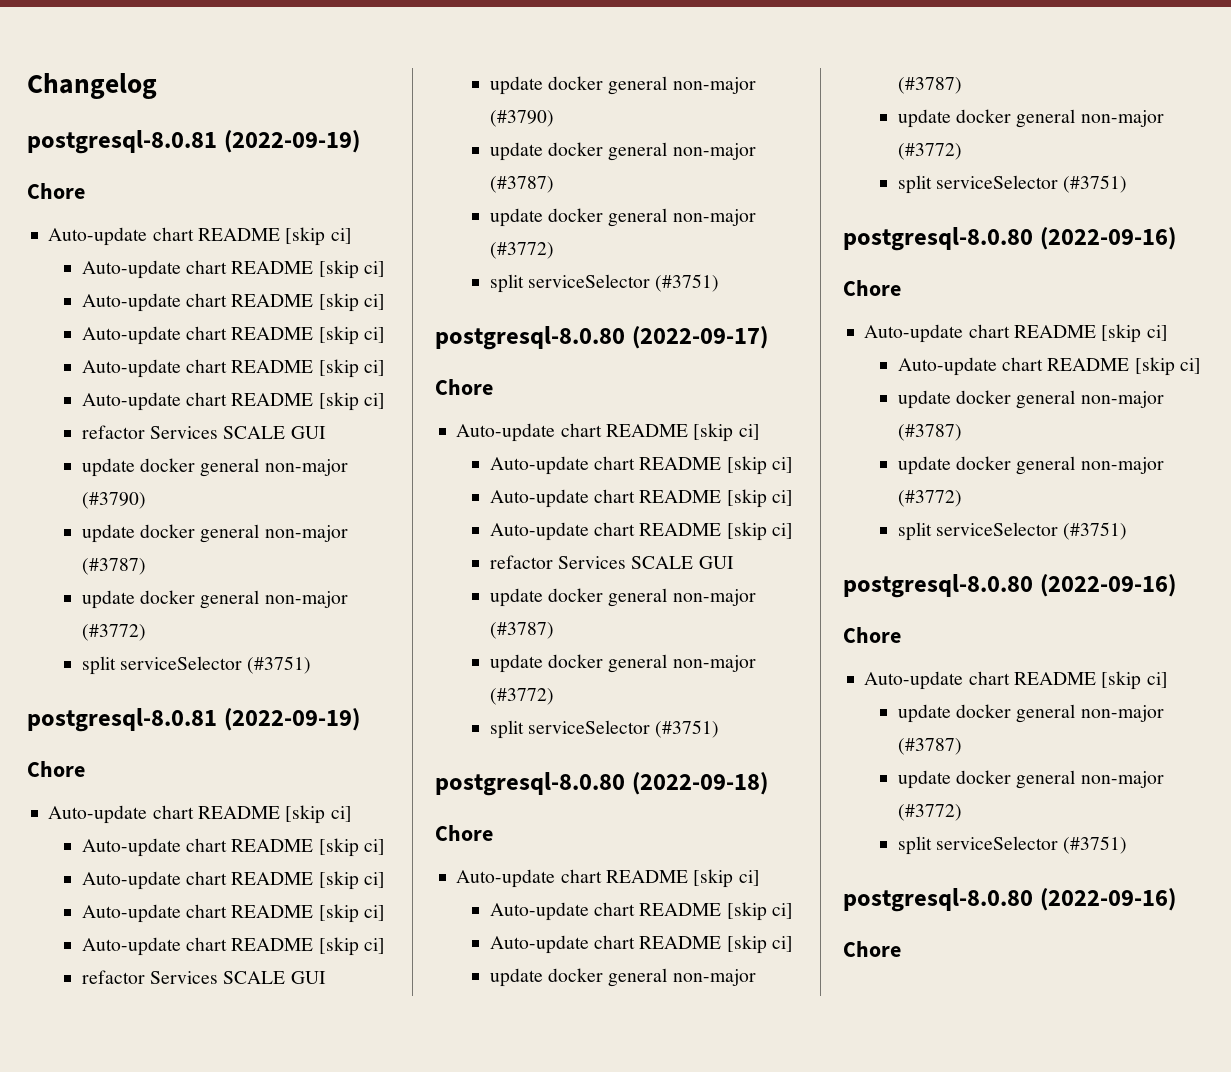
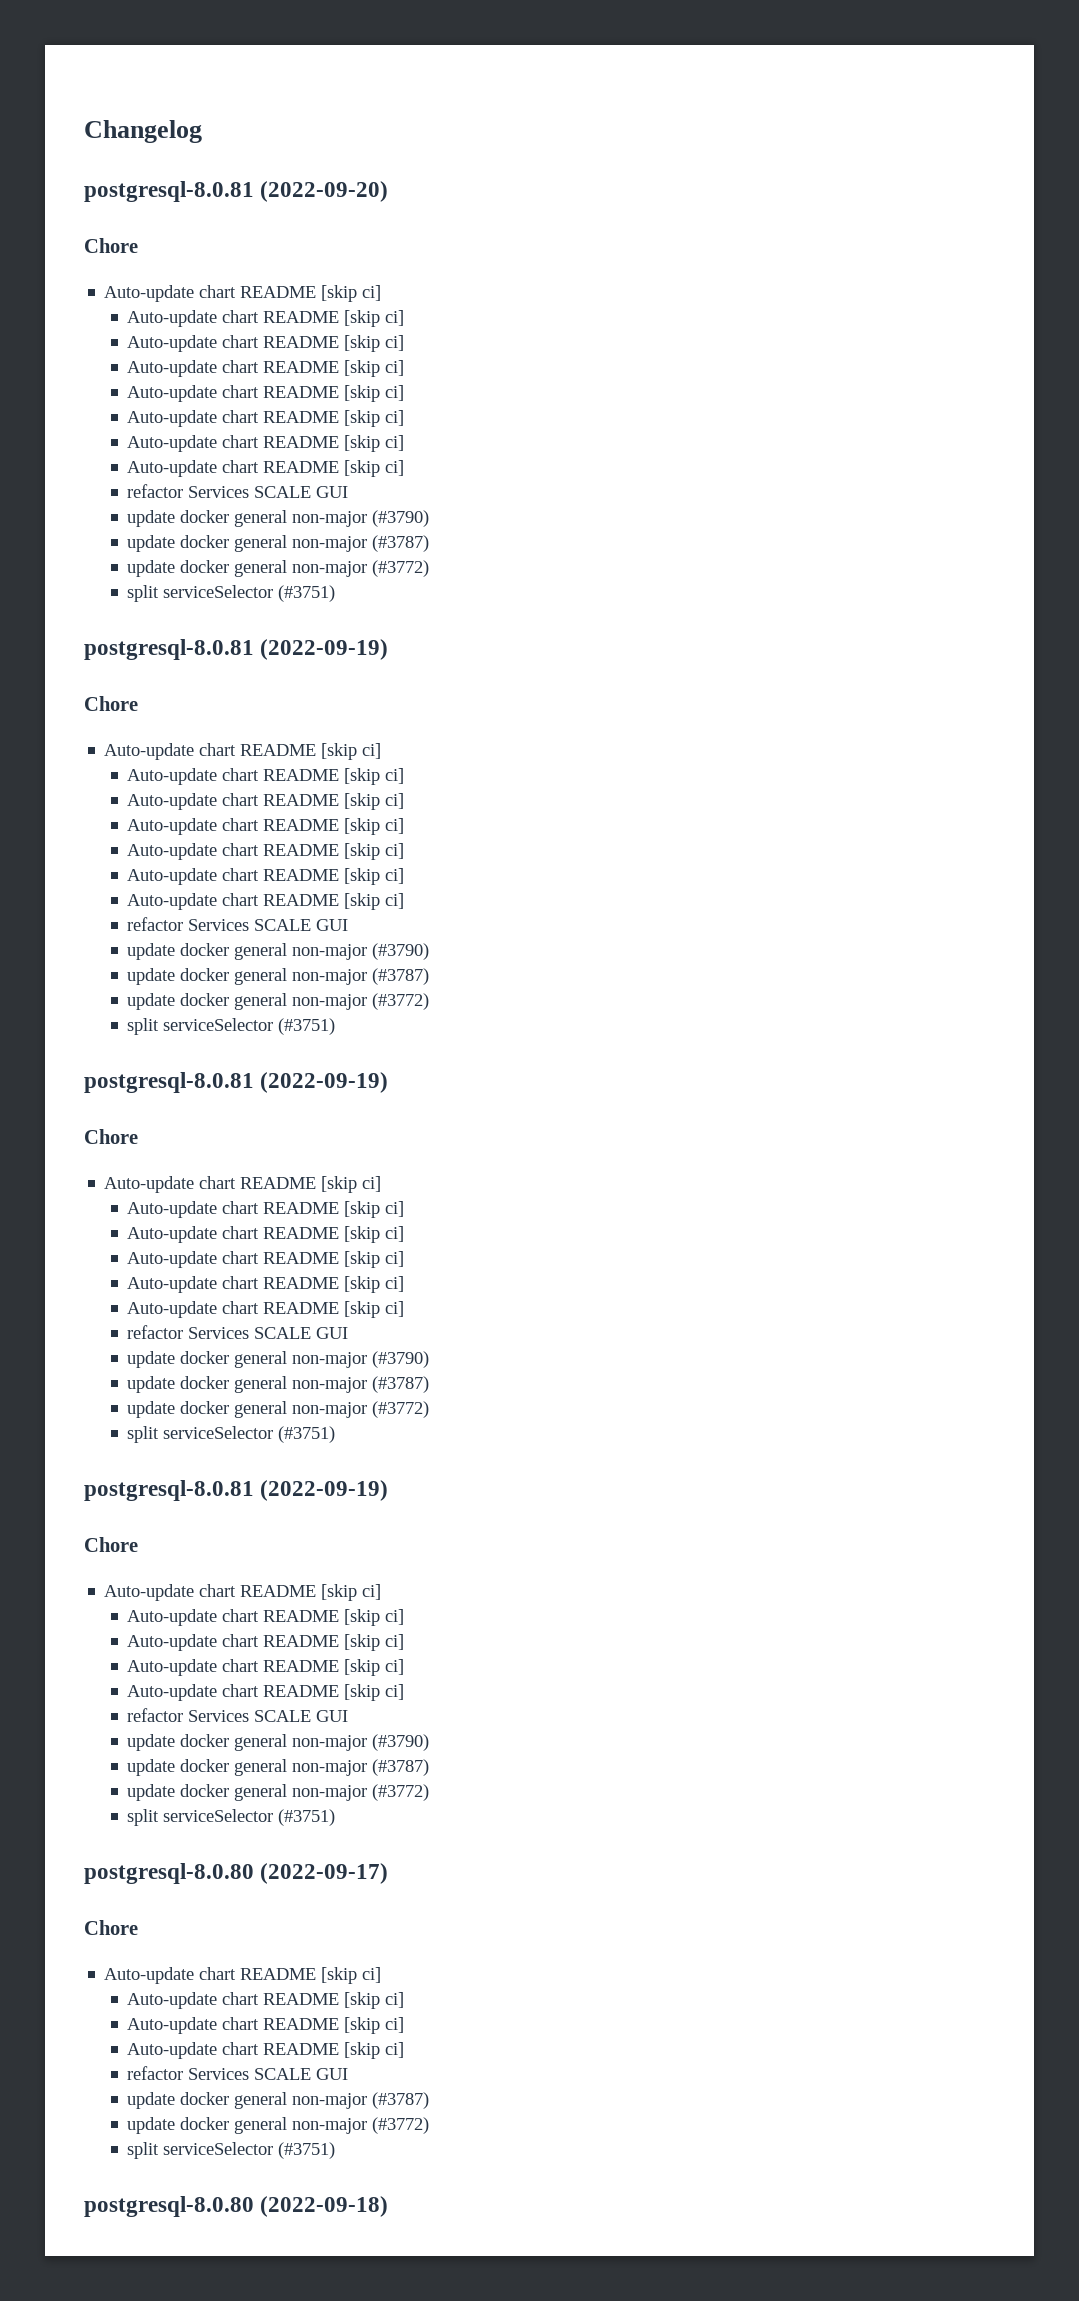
(157, 86) none -> [84,181,389,202] [84,238,138,253] [104,285,382,302] [127,310,405,327] [127,335,405,352] [127,360,405,377] [127,385,405,402] [127,410,405,427] [127,435,405,452] [127,460,405,477] [127,484,349,498] [127,510,430,527] [127,535,430,552] [127,560,430,577] [127,585,336,602] [84,639,389,660] [84,696,138,711] [104,743,382,760] [127,768,405,785] [127,793,405,810] [127,818,405,835] [127,843,405,860] [127,868,405,885] [127,893,405,910] [127,917,349,931] [127,943,430,960] [127,968,430,985] [127,993,430,1010] [127,1018,336,1035] // postgresql-8.0.81 (2022-09-20) // Chore // Auto-update chart README [skip ci] // Auto-update chart README [skip ci] // Auto-update chart README [skip ci] // Auto-update chart README [skip ci] // Auto-update chart README [skip ci] // Auto-update chart README [skip ci] // Auto-update chart README [skip ci] // Auto-update chart README [skip ci] // refactor Services SCALE GUI // update docker general non-major (#3790) // update docker general non-major (#3787) // update docker general non-major (#3772) // split serviceSelector (#3751) // postgresql-8.0.81 (2022-09-19) // Chore // Auto-update chart README [skip ci] // Auto-update chart README [skip ci] // Auto-update chart README [skip ci] // Auto-update chart README [skip ci] // Auto-update chart README [skip ci] // Auto-update chart README [skip ci] // Auto-update chart README [skip ci] // refactor Services SCALE GUI // update docker general non-major (#3790) // update docker general non-major (#3787) // update docker general non-major (#3772) // split serviceSelector (#3751)
[435,825,493,841] [456,869,760,888] [489,902,793,921] [489,935,793,954] [489,968,756,987] [897,77,962,94] [897,109,1164,128] [897,143,962,160] [897,175,1128,194] [843,227,1176,251] [843,280,901,296] [864,324,1168,343] [897,357,1201,376] [897,390,1164,409] [897,424,962,441] [897,456,1164,475] [897,490,962,507] [897,522,1128,541] [843,574,1176,598] [843,627,901,643] [864,671,1168,690] [897,704,1164,723] [897,738,962,755] [897,770,1164,789] [897,804,962,821] [897,836,1128,855] [843,888,1176,912] [843,941,901,957] // Chore // Auto-update chart README [skip ci] // Auto-update chart README [skip ci] // Auto-update chart README [skip ci] // update docker general non-major (#3787) // update docker general non-major (#3772) // split serviceSelector (#3751) // postgresql-8.0.80 (2022-09-16) // Chore // Auto-update chart README [skip ci] // Auto-update chart README [skip ci] // update docker general non-major (#3787) // update docker general non-major (#3772) // split serviceSelector (#3751) // postgresql-8.0.80 (2022-09-16) // Chore // Auto-update chart README [skip ci] // update docker general non-major (#3787) // update docker general non-major (#3772) // split serviceSelector (#3751) // postgresql-8.0.80 (2022-09-16) // Chore -> (389, 2206) none

